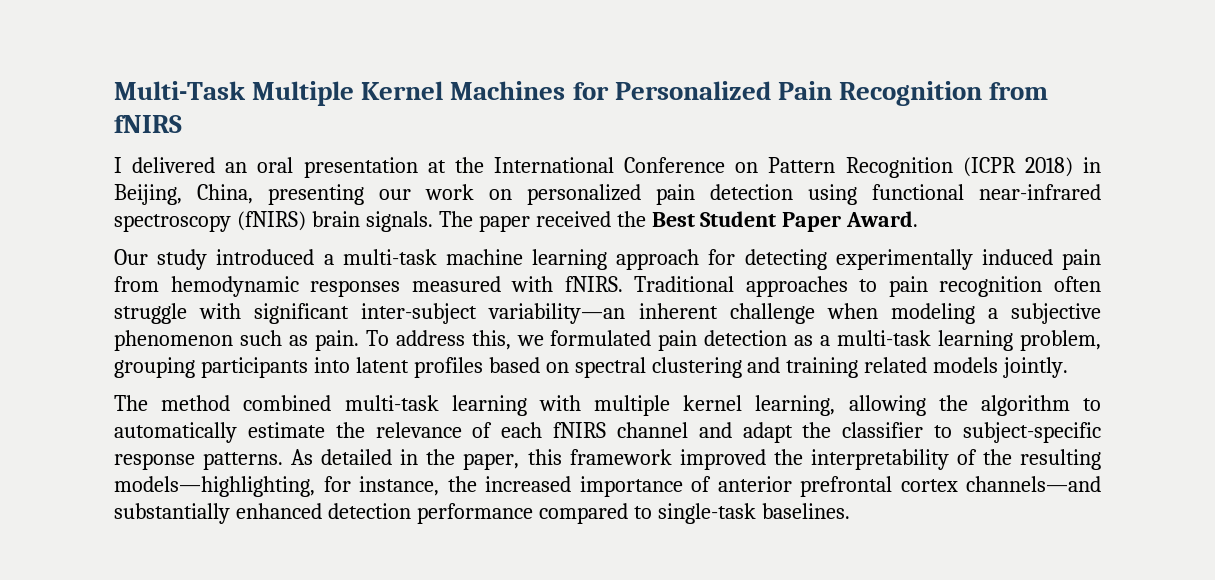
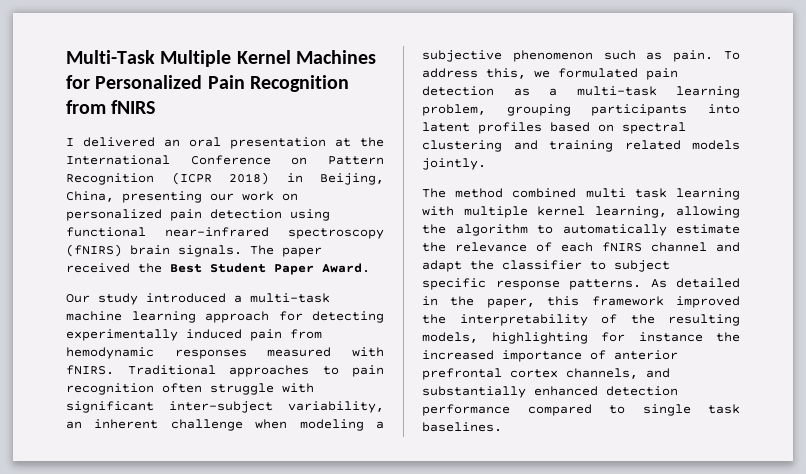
[488,303,626,324] variability—an -> [288,401,384,413] [66,421,82,429] variability, an
[344,395,439,411] multi-task -> [585,188,667,198] multi task
[962,422,1101,443] subject-specific -> [614,260,670,272] [422,278,486,290] subject specific
[114,476,439,497] models—highlighting, for instance, -> [422,332,703,344] models, highlighting for instance
[966,476,1101,492] channels—and -> [566,368,670,379] channels, and
[657,503,756,524] single-task -> [642,404,740,416] single task

